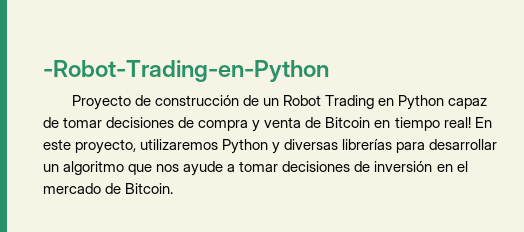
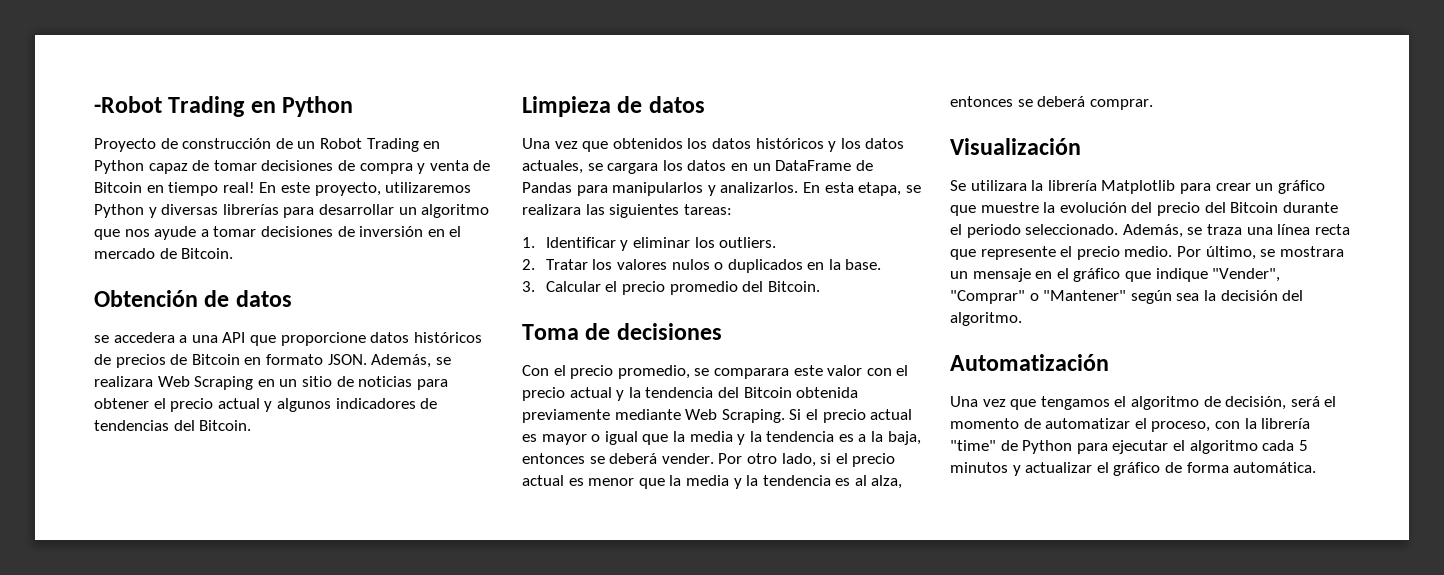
[43,60,329,82] -Robot-Trading-en-Python -> [94,96,354,117] -Robot Trading en Python
(174, 188) none -> [94,290,292,307] [94,332,482,346] [94,354,451,368] [94,376,448,390] [94,398,438,412] [94,420,252,431] [522,96,705,117] [522,138,905,152] [522,160,873,174] [522,182,921,196] [522,204,732,218] [522,237,777,251] [522,259,882,273] [522,281,820,295] [522,323,722,340] [522,365,909,379] [522,387,859,401] [522,409,913,423] [522,431,921,445] [522,453,896,467] [522,475,903,489] [950,96,1153,110] [950,138,1081,155] [950,180,1325,194] [950,202,1338,216] [950,224,1350,238] [950,246,1344,260] [950,268,1281,282] [950,290,1304,304] [950,312,1022,326] [950,354,1109,371] [950,396,1337,410] [950,418,1311,432] [950,440,1308,454] [950,462,1317,476] // Obtención de datos // se accedera a una API que proporcione datos históricos de precios de Bitcoin en formato JSON. Además, se realizara Web Scraping en un sitio de noticias para obtener el precio actual y algunos indicadores de tendencias del Bitcoin. // Limpieza de datos // Una vez que obtenidos los datos históricos y los datos actuales, se cargara los datos en un DataFrame de Pandas para manipularlos y analizarlos. En esta etapa, se realizara las siguientes tareas: // 1. Identificar y eliminar los outliers. // 2. Tratar los valores nulos o duplicados en la base. // 3. Calcular el precio promedio del Bitcoin. // Toma de decisiones // Con el precio promedio, se comparara este valor con el precio actual y la tendencia del Bitcoin obtenida previamente mediante Web Scraping. Si el precio actual es mayor o igual que la media y la tendencia es a la baja, entonces se deberá vender. Por otro lado, si el precio actual es menor que la media y la tendencia es al alza, entonces se deberá comprar. // Visualización // Se utilizara la librería Matplotlib para crear un gráfico que muestre la evolución del precio del Bitcoin durante el periodo seleccionado. Además, se traza una línea recta que represente el precio medio. Por último, se mostrara un mensaje en el gráfico que indique "Vender", "Comprar" o "Mantener" según sea la decisión del algoritmo. // Automatización // Una vez que tengamos el algoritmo de decisión, será el momento de automatizar el proceso, con la librería "time" de Python para ejecutar el algoritmo cada 5 minutos y actualizar el gráfico de forma automática.

